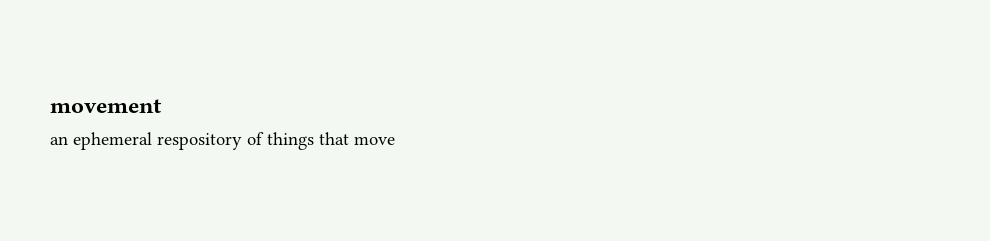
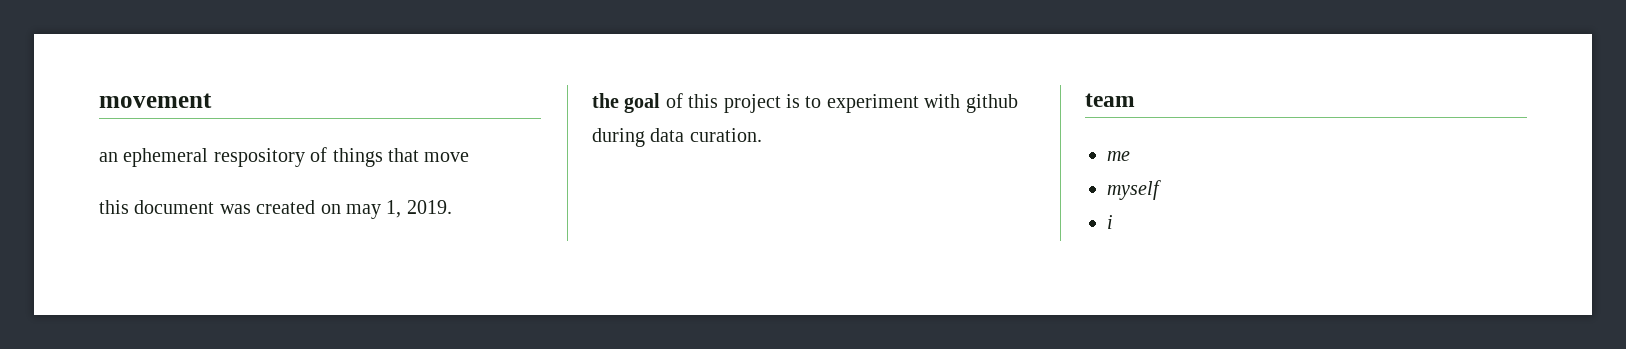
(395, 140) none -> [99,200,452,219] [592,93,1018,113] [592,128,762,147] [1085,93,1135,107] [1107,151,1130,161] [1107,180,1161,200] [1107,215,1113,229] // this document was created on may 1, 2019. // the goal of this project is to experiment with github during data curation. // team // me // myself // i

